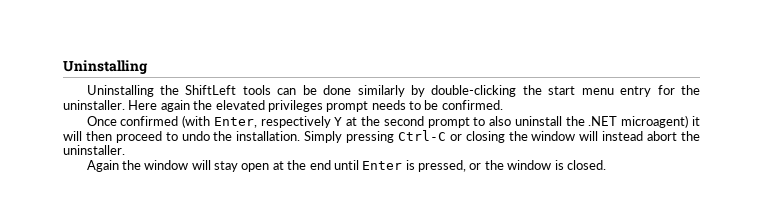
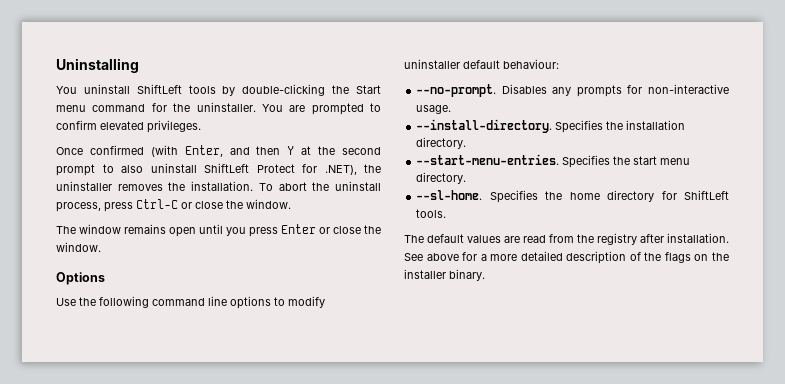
[86,85,700,97] [63,100,503,112] Uninstalling the ShiftLeft tools can be done similarly by double-clicking the start menu entry for the uninstaller. Here again the elevated privileges prompt needs to be confirmed. -> [56,84,381,96] [56,102,381,115] [56,120,201,133] You uninstall ShiftLeft tools by double-clicking the Start menu command for the uninstaller. You are prompted to confirm elevated privileges.
[260,116,331,128] respectively -> [229,146,281,155] and then
[565,115,700,128] [63,130,700,143] [63,145,125,155] [86,160,606,172] the .NET microagent) it will then proceed to undo the installation. Simply pressing Ctrl-C or closing the window will instead abort the uninstaller. // Again the window will stay open at the end until Enter is pressed, or the window is closed. -> [204,163,381,175] [56,181,382,191] [56,199,291,212] [56,224,381,237] [56,242,101,252] [56,272,105,285] [56,296,325,309] [404,59,559,69] [416,84,729,97] [416,105,452,114] [416,119,686,133] [416,137,467,149] [416,154,691,168] [416,172,467,184] [416,190,729,203] [416,209,447,218] [404,233,729,245] [404,251,729,264] [404,269,485,281] ShiftLeft Protect for .NET), the uninstaller removes the installation. To abort the uninstall process, press Ctrl-C or close the window. // The window remains open until you press Enter or close the window. // Options // Use the following command line options to modify uninstaller default behaviour: // --no-prompt. Disables any prompts for non-interactive usage. // --install-directory. Specifies the installation directory. // --start-menu-entries. Specifies the start menu directory. // --sl-home. Specifies the home directory for ShiftLeft tools. // The default values are read from the registry after installation. See above for a more detailed description of the flags on the installer binary.

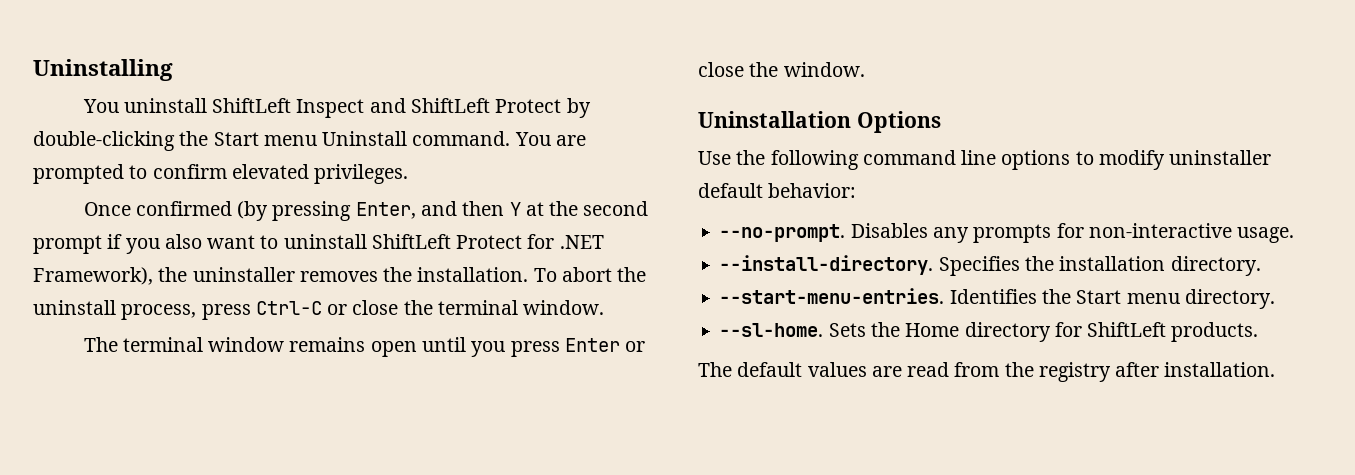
[188,85,216,94] tools -> [296,98,562,118] Inspect and ShiftLeft Protect
[92,102,256,112] command for the uninstaller. -> [322,131,511,146] Uninstall command.
[150,145,178,157] (with -> [237,201,352,221] (by pressing
[102,164,143,173] to also -> [107,234,279,254] if you also want to
[324,165,357,175] .NET), -> [559,235,604,249] [33,267,153,285] .NET Framework),
(243, 204) none -> [437,300,518,315] terminal
(76, 230) none -> [122,337,203,352] terminal
(101, 247) none -> [698,111,851,128] Uninstallation
[503,59,559,69] behaviour: -> [768,183,857,198] behavior:
[562,155,658,168] Specifies the start -> [949,289,1122,304] Identifies the Start
[489,190,600,203] Specifies the home -> [828,322,960,337] Sets the Home
[416,209,447,218] tools. -> [1171,322,1259,342] products.
[404,251,729,264] [404,269,485,281] See above for a more detailed description of the flags on the installer binary. -> (1276, 369) none

